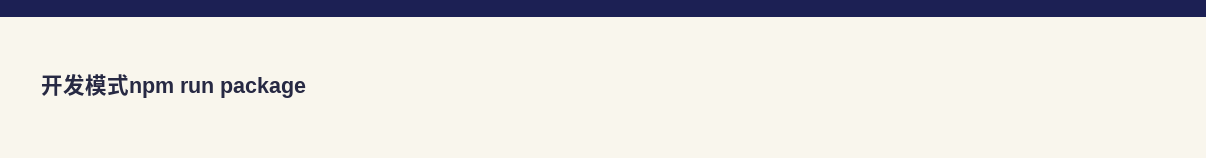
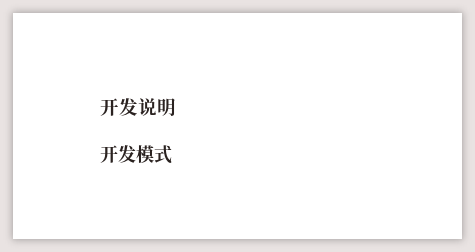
[41,74,306,98] 开发模式npm run package -> [100,98,176,116] [100,145,172,164] 开发说明 // 开发模式

